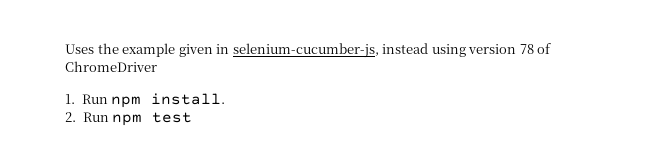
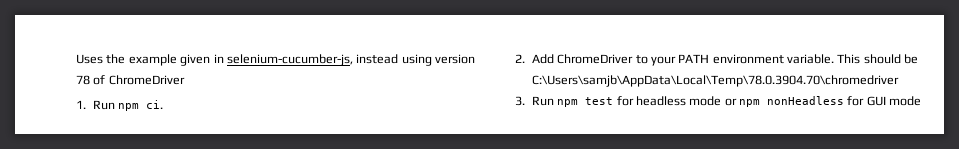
[151,93,226,105] [65,112,193,126] install. // 2. Run npm test -> [146,100,164,109] [515,54,919,66] [531,75,899,87] [515,96,922,107] ci. // 2. Add ChromeDriver to your PATH environment variable. This should be C:\Users\samjb\AppData\Local\Temp\78.0.3904.70\chromedriver // 3. Run npm test for headless mode or npm nonHeadless for GUI mode

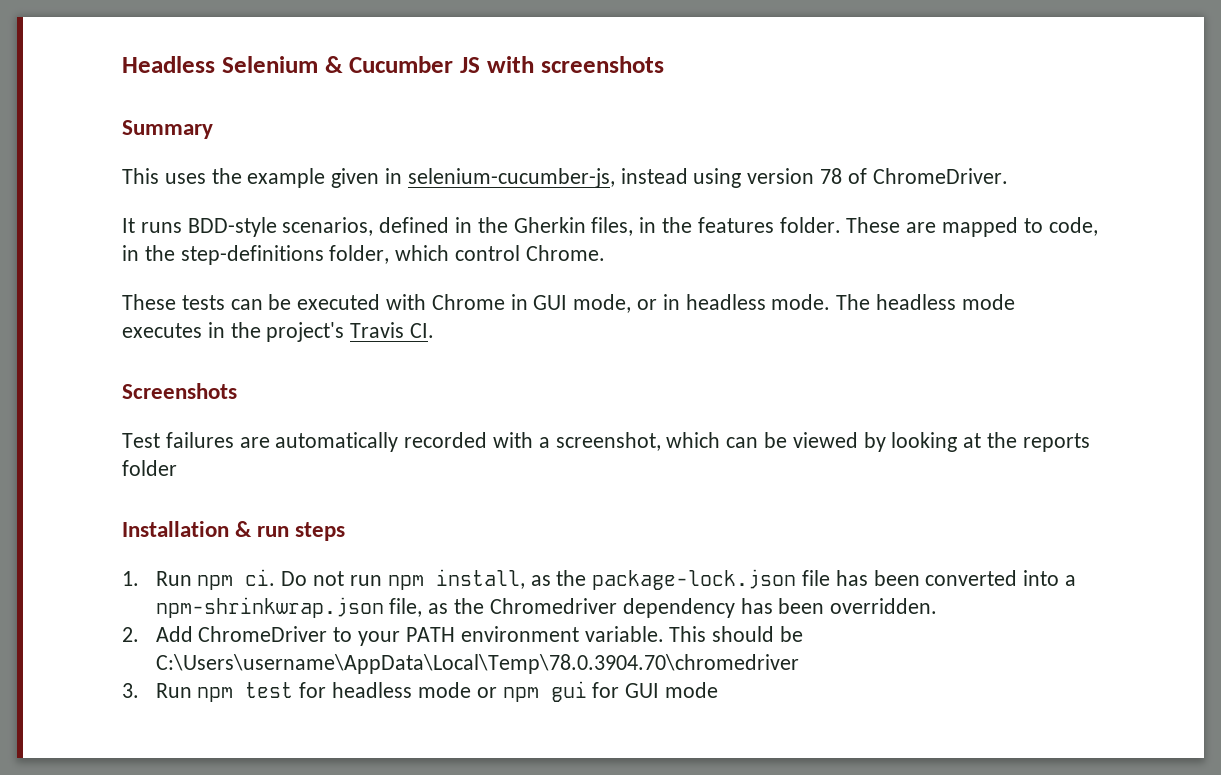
[76,54,103,64] Uses -> [122,56,664,73] [122,120,213,139] [122,168,206,184] Headless Selenium & Cucumber JS with screenshots // Summary // This uses
[108,75,185,85] [76,100,164,111] ChromeDriver // 1. Run npm ci. -> [872,168,1008,184] [122,217,1098,237] [122,245,605,265] [122,294,1015,313] [122,322,435,342] [122,383,237,399] [122,432,1090,452] [122,460,177,476] [122,521,346,541] [122,569,1076,590] [155,597,938,618] ChromeDriver. // It runs BDD-style scenarios, defined in the Gherkin files, in the features folder. These are mapped to code, in the step-definitions folder, which control Chrome. // These tests can be executed with Chrome in GUI mode, or in headless mode. The headless mode executes in the project's Travis CI. // Screenshots // Test failures are automatically recorded with a screenshot, which can be viewed by looking at the reports folder // Installation & run steps // 1. Run npm ci. Do not run npm install, as the package-lock.json file has been converted into a npm-shrinkwrap.json file, as the Chromedriver dependency has been overridden.
[531,75,899,87] C:\Users\samjb\AppData\Local\Temp\78.0.3904.70\chromedriver -> [155,654,799,674] C:\Users\username\AppData\Local\Temp\78.0.3904.70\chromedriver
[767,96,845,105] nonHeadless -> [550,681,587,702] gui

